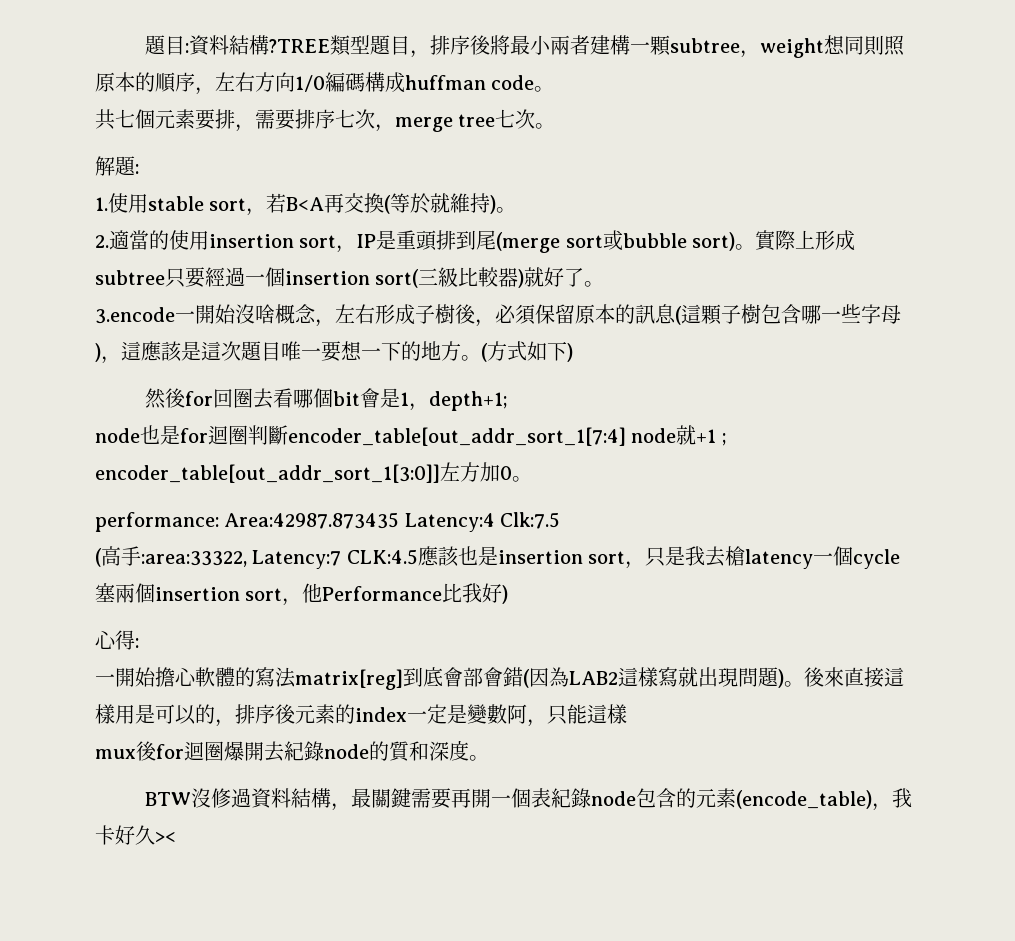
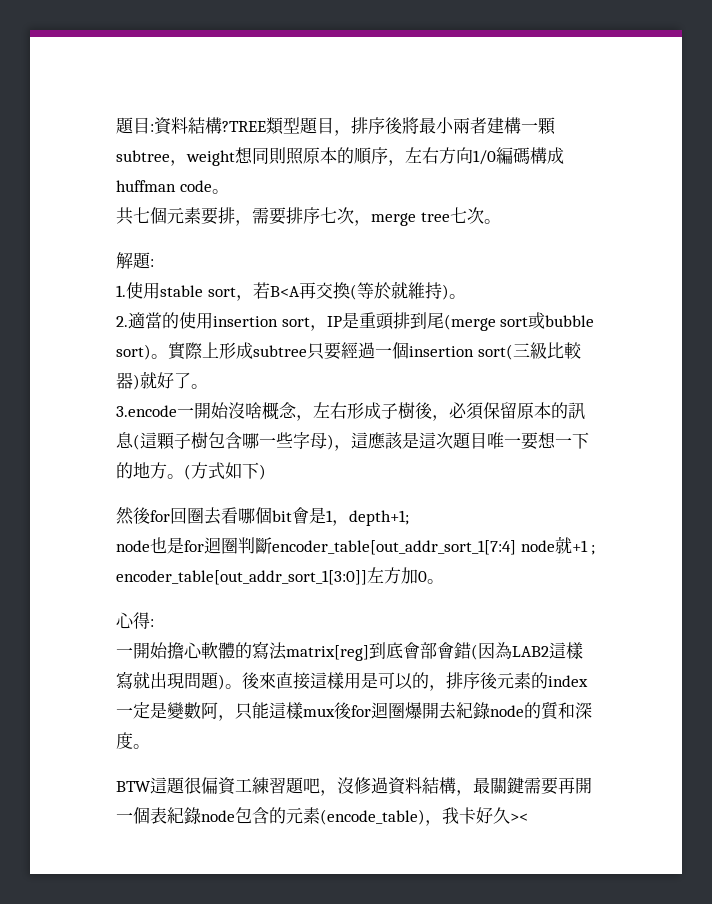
[95,512,561,532] [95,546,901,569] [95,583,509,606] // performance: Area:42987.873435 Latency:4 Clk:7.5 // (高手:area:33322, Latency:7 CLK:4.5應該也是insertion sort，只是我去槍latency一個cycle塞兩個insertion sort，他Performance比我好) -> (444, 581) none
(627, 714) // -> (303, 710) none
(192, 799) none -> [150,777,337,796] 這題很偏資工練習題吧，

